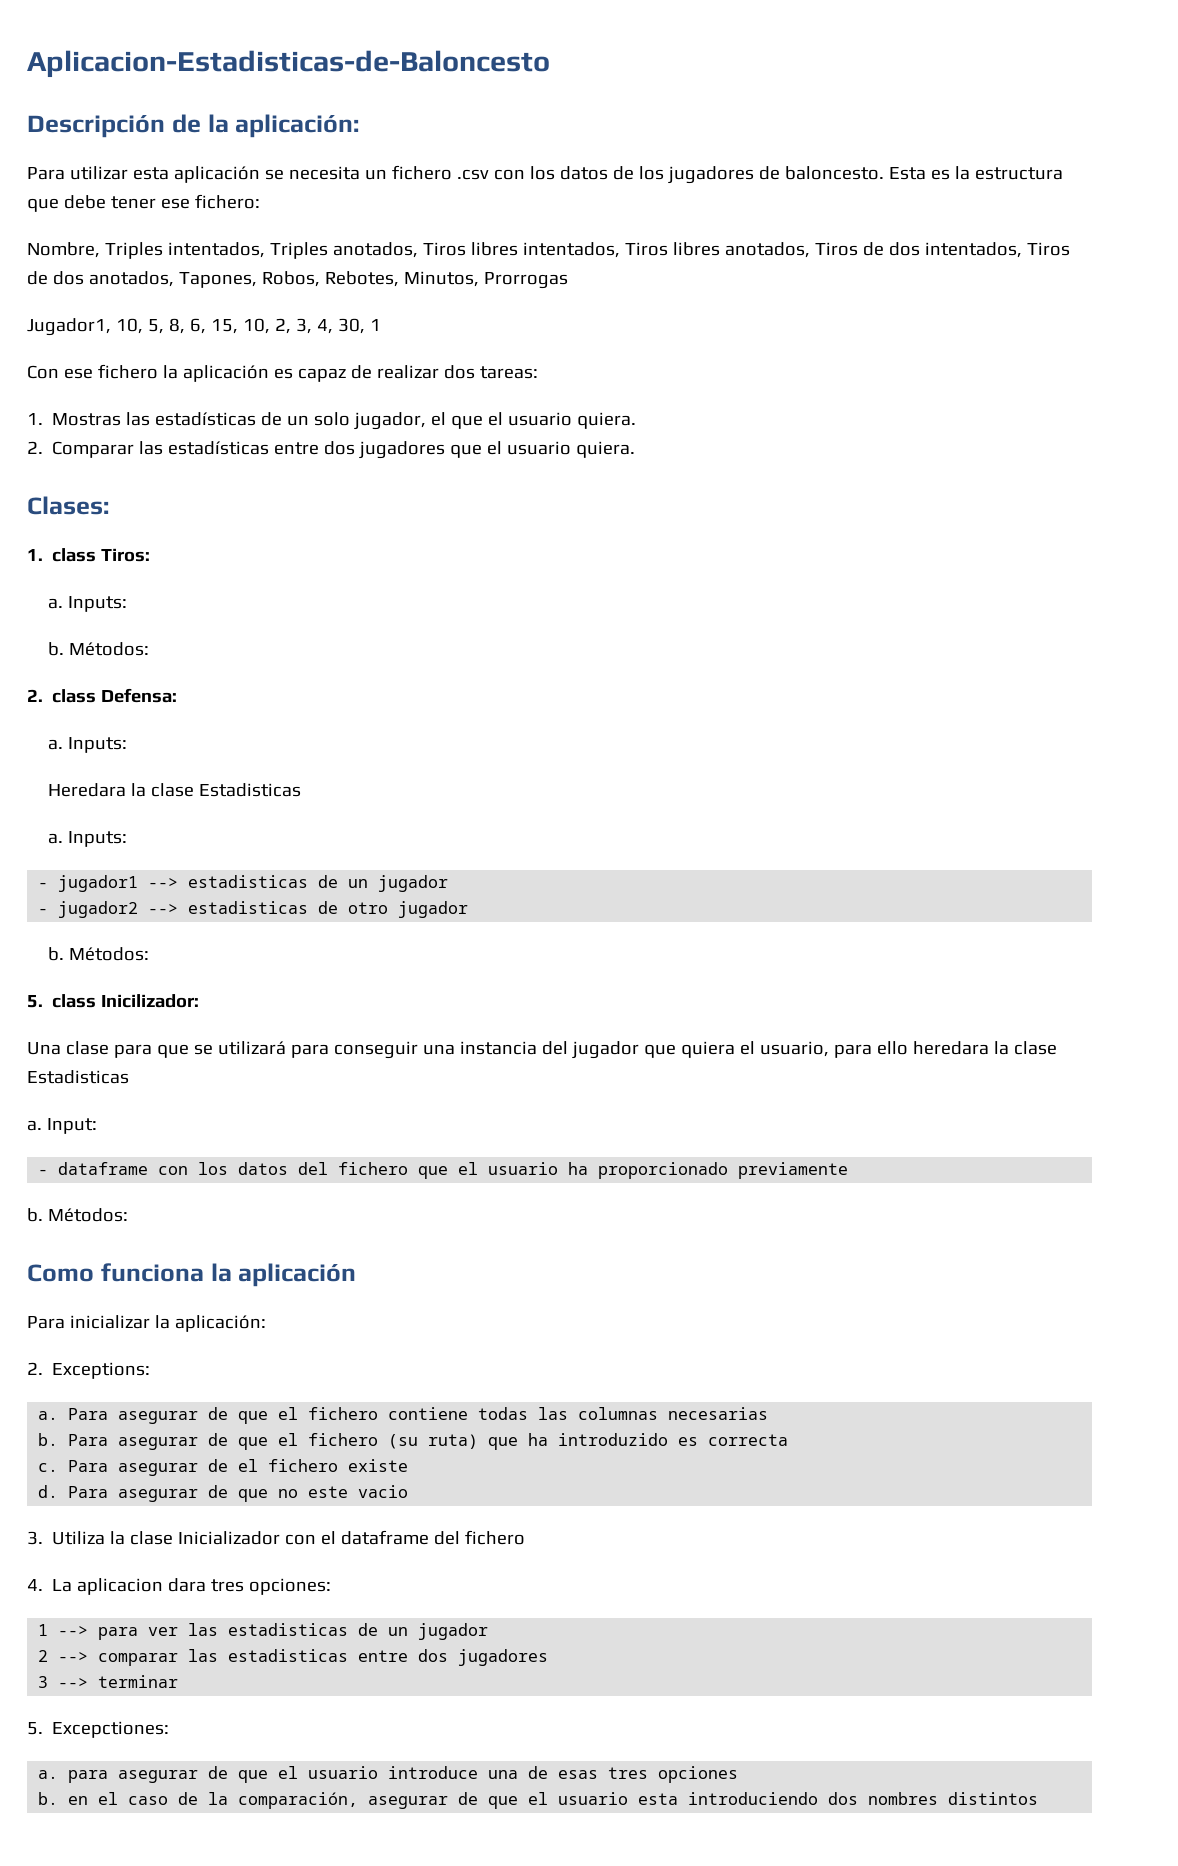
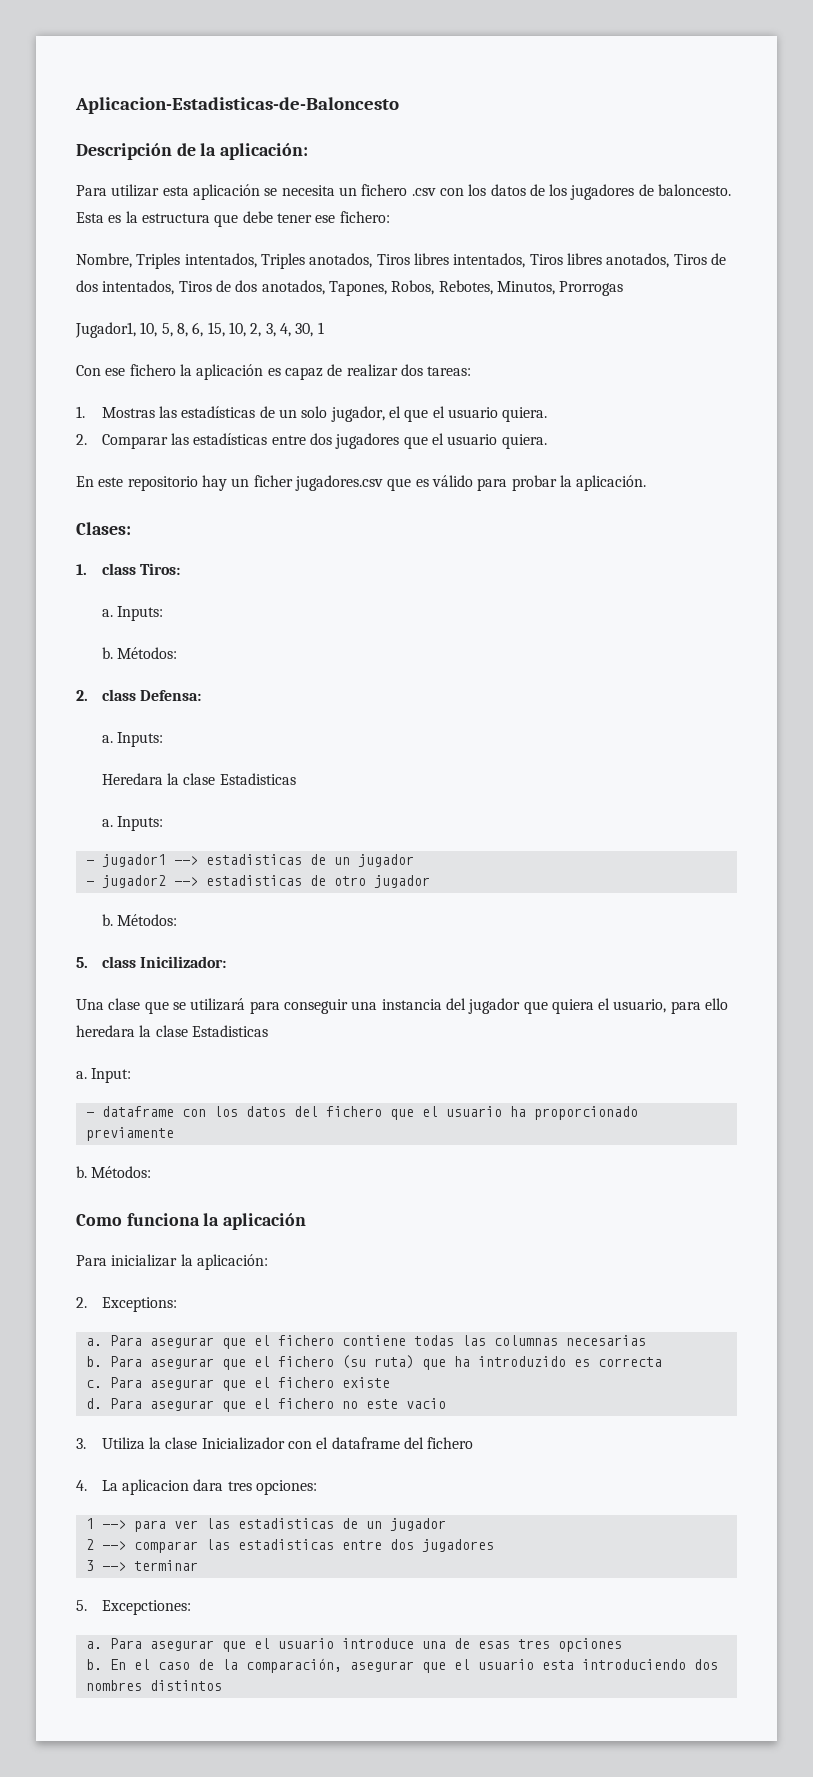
(636, 449) none -> [76,475,647,491] // En este repositorio hay un ficher jugadores.csv que es válido para probar la aplicación.
[113,1044,152,1058] para -> (141, 1004) none
[208,1407,229,1420] de -> (214, 1342) none
[208,1433,229,1446] de -> (214, 1363) none
[208,1459,229,1472] de -> [221,1380,246,1391] que
[208,1485,269,1502] de que -> [221,1398,334,1412] que el fichero
[68,1766,229,1783] para asegurar de -> [109,1638,214,1651] Para asegurar
[68,1796,89,1805] en -> [109,1659,126,1670] En
[458,1792,479,1805] de -> (414, 1666) none

